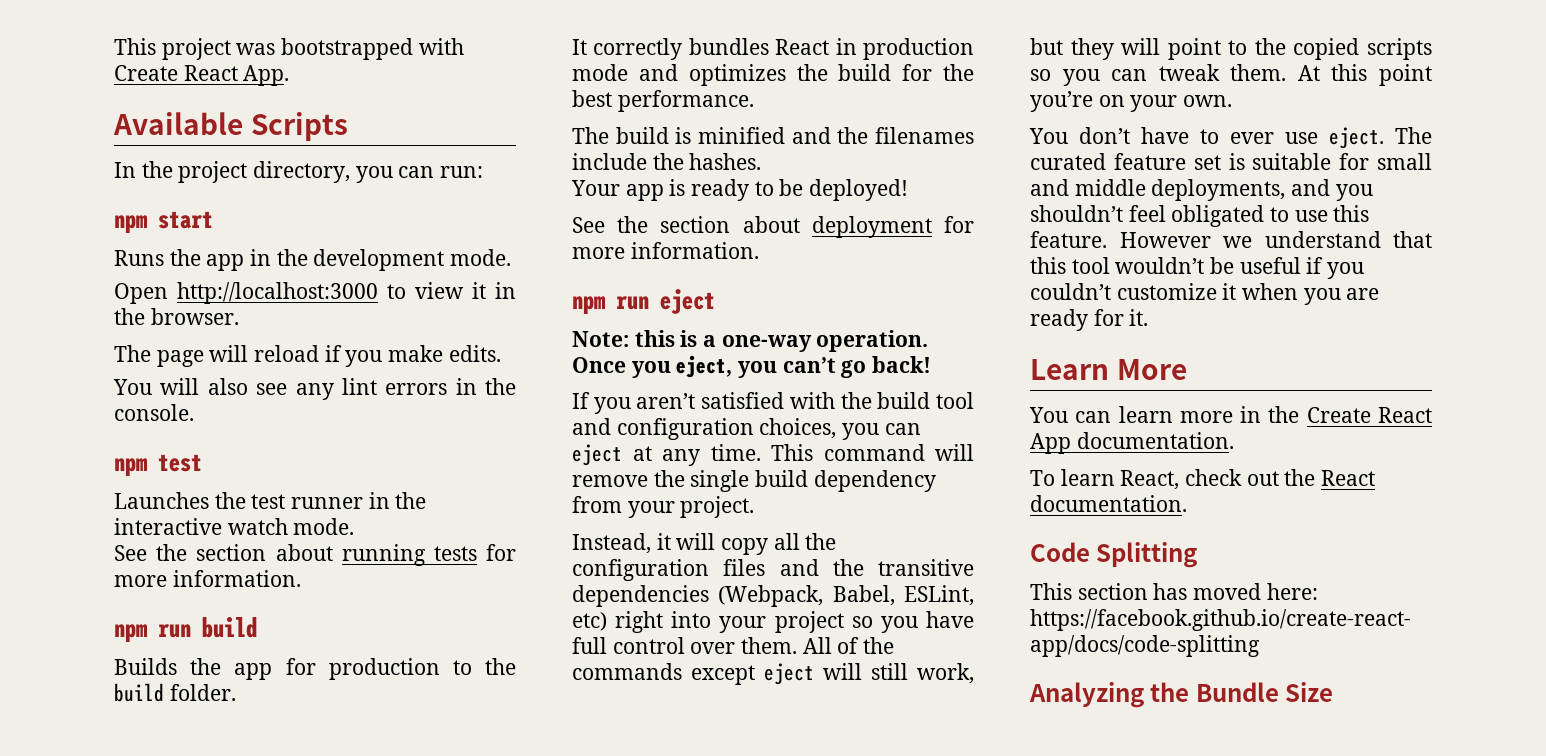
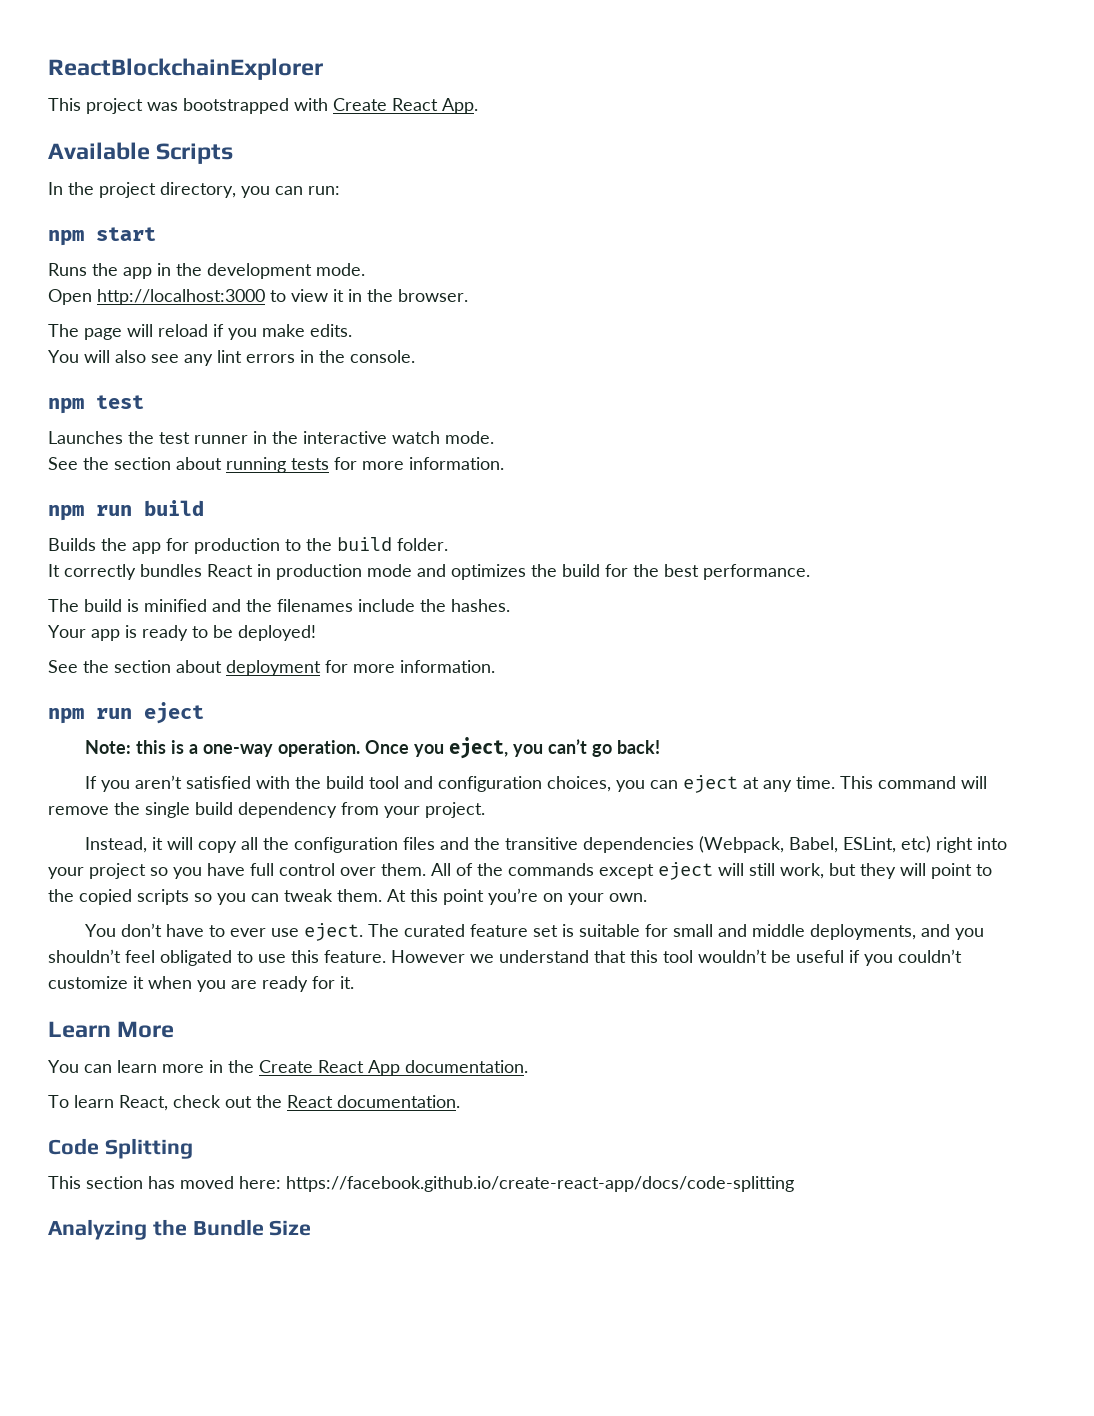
(114, 46) none -> [48,58,323,80] ReactBlockchainExplorer //

